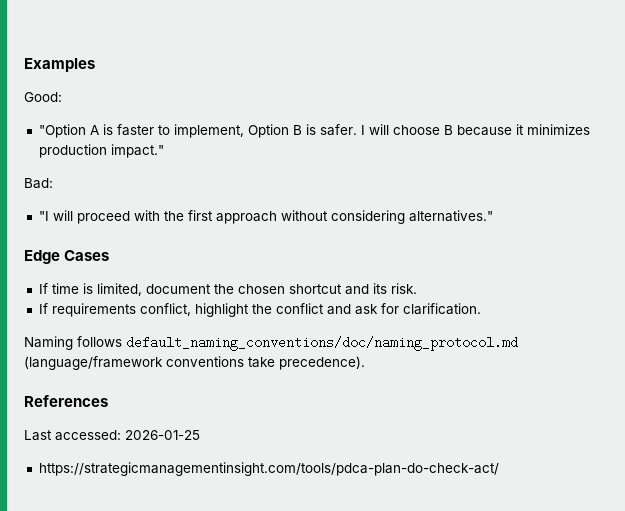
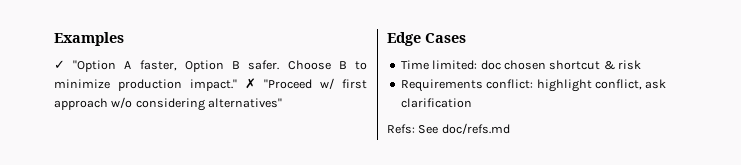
[24,92,62,102] Good: // -> [54,60,65,69] ✓
[102,124,590,138] [38,144,164,158] [24,178,53,189] [38,210,493,224] [24,250,110,264] [38,283,417,296] [38,303,481,317] [24,336,518,351] [24,356,365,370] [24,395,108,407] [24,430,200,441] [38,462,499,476] is faster to implement, Option B is safer. I will choose B because it minimizes production impact." // Bad: // "I will proceed with the first approach without considering alternatives." // Edge Cases // If time is limited, document the chosen shortcut and its risk. // If requirements conflict, highlight the conflict and ask for clarification. // Naming follows default_naming_conventions/doc/naming_protocol.md (language/framework conventions take precedence). // References // Last accessed: 2026-01-25 // https://strategicmanagementinsight.com/tools/pdca-plan-do-check-act/ -> [139,60,367,72] [54,78,367,91] [54,97,283,111] [387,32,466,46] [400,60,641,70] [400,79,667,92] [400,98,472,108] [387,123,510,134] faster, Option B safer. Choose B to minimize production impact." ✗ "Proceed w/ first approach w/o considering alternatives" // Edge Cases // Time limited: doc chosen shortcut & risk // Requirements conflict: highlight conflict, ask clarification // Refs: See doc/refs.md

